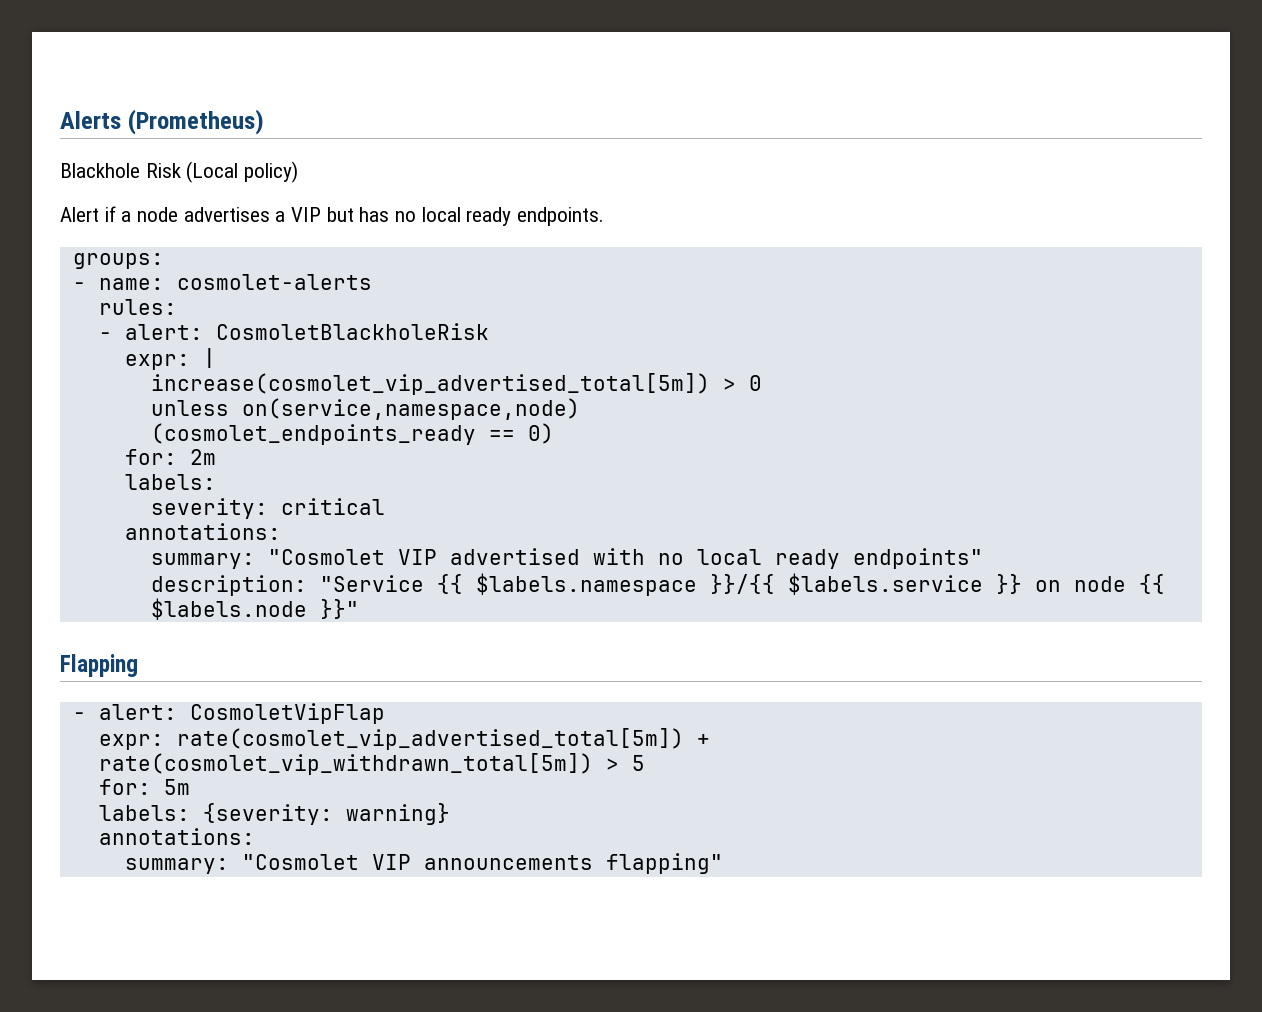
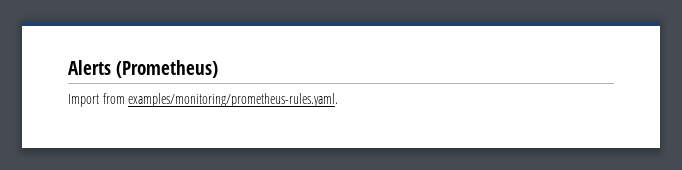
[60,161,299,183] [60,206,605,226] [72,253,164,269] [72,274,372,290] [98,299,177,315] [98,323,489,340] [124,348,216,370] [150,373,762,395] [150,398,580,420] [150,423,554,445] [124,449,216,465] [124,474,216,490] [150,498,385,519] [124,523,281,540] [150,548,983,569] [150,573,1165,596] [150,598,359,620] [60,654,138,677] [72,703,385,724] [98,728,710,750] [98,753,645,775] [98,779,190,795] [98,803,450,825] [98,828,255,845] [124,853,723,874] Blackhole Risk (Local policy) // Alert if a node advertises a VIP but has no local ready endpoints. // groups: // - name: cosmolet-alerts // rules: // - alert: CosmoletBlackholeRisk // expr: | // increase(cosmolet_vip_advertised_total[5m]) > 0 // unless on(service,namespace,node) // (cosmolet_endpoints_ready == 0) // for: 2m // labels: // severity: critical // annotations: // summary: "Cosmolet VIP advertised with no local ready endpoints" // description: "Service {{ $labels.namespace }}/{{ $labels.service }} on node {{ $labels.node }}" // Flapping // - alert: CosmoletVipFlap // expr: rate(cosmolet_vip_advertised_total[5m]) + rate(cosmolet_vip_withdrawn_total[5m]) > 5 // for: 5m // labels: {severity: warning} // annotations: // summary: "Cosmolet VIP announcements flapping" -> [68,93,339,107] Import from examples/monitoring/prometheus-rules.yaml.

